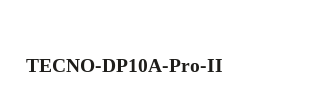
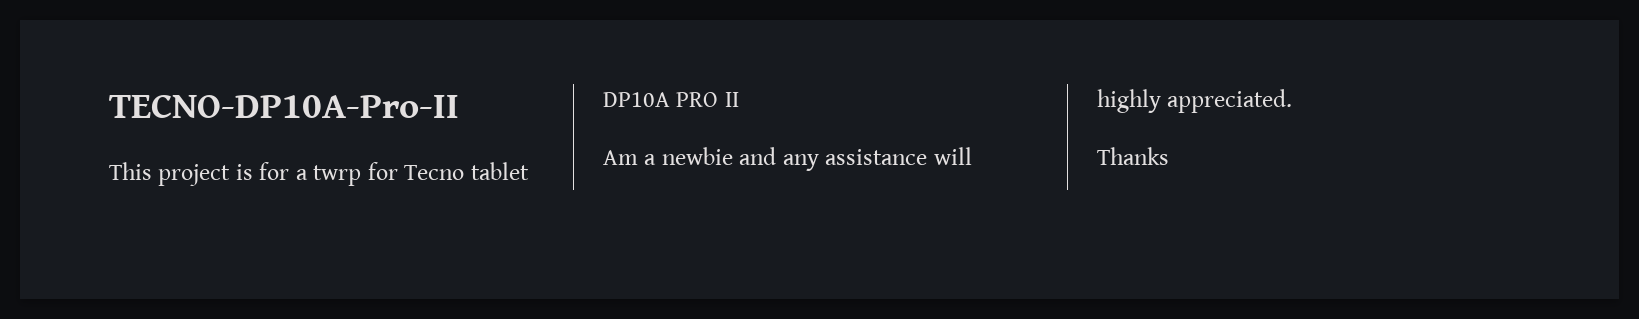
(223, 65) none -> [109,162,529,186] [603,92,739,107] [603,147,972,171] [1097,89,1293,113] [1097,147,1169,165] // This project is for a twrp for Tecno tablet DP10A PRO II // Am a newbie and any assistance will highly appreciated. // Thanks

